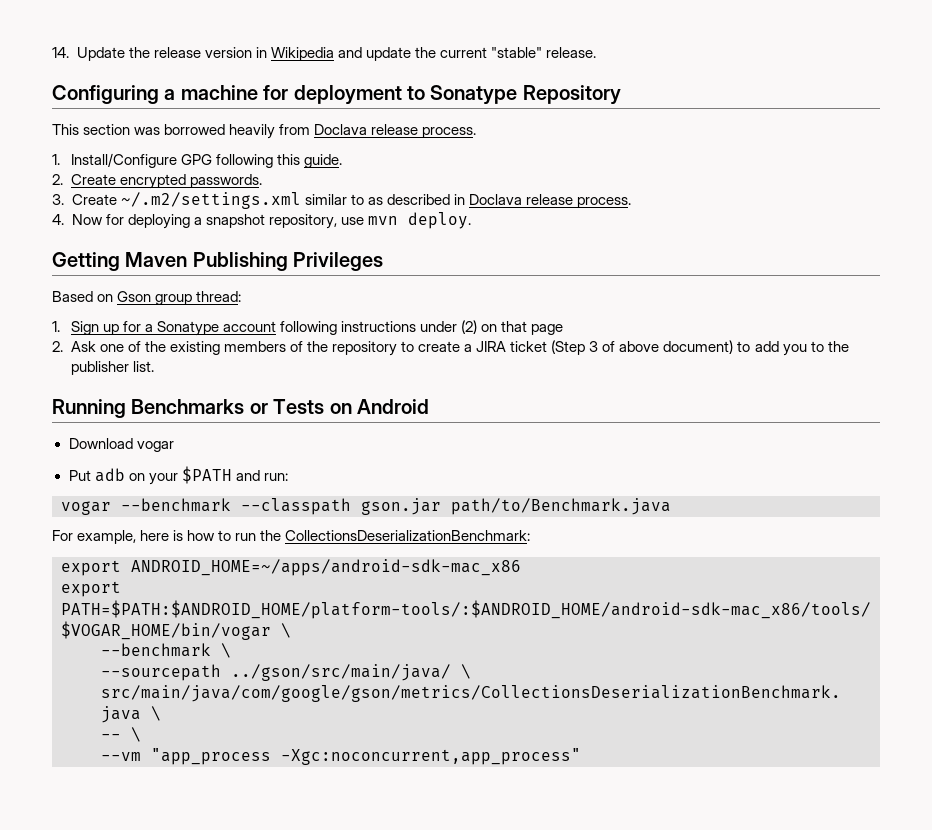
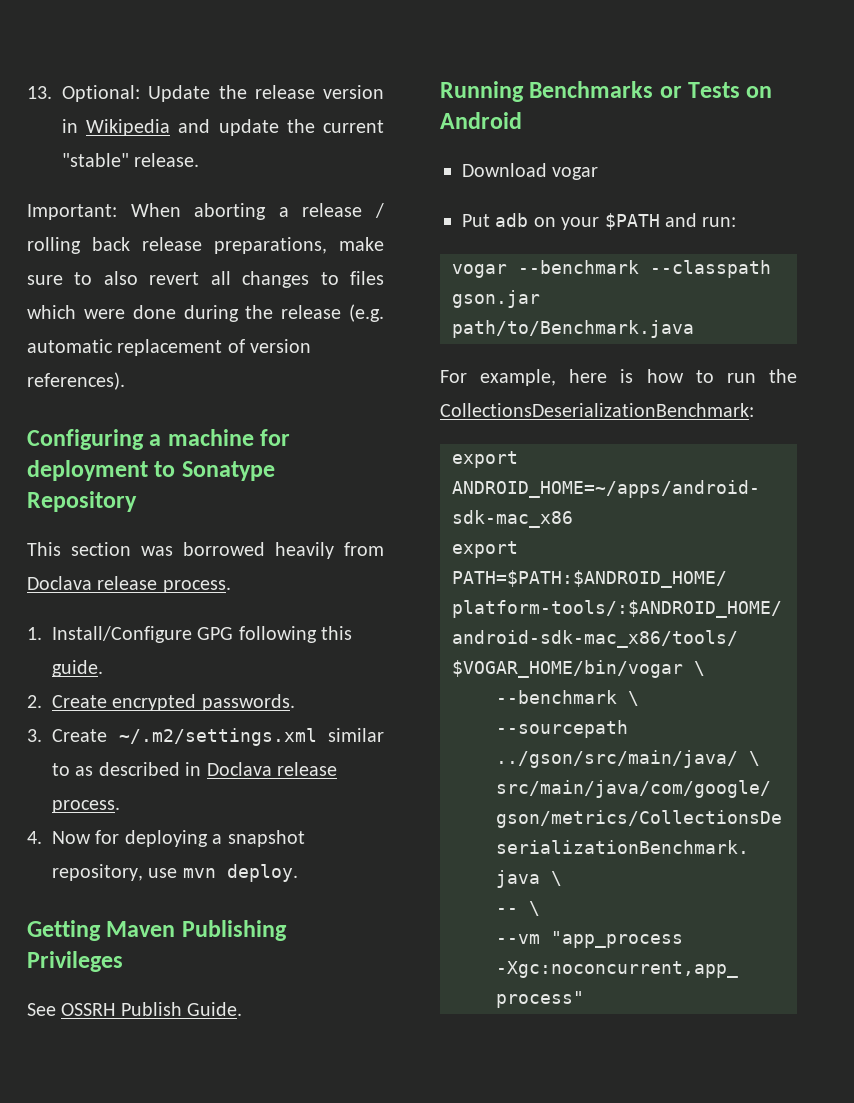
[52,47,69,58] 14. -> [27,85,140,102] 13. Optional:
(597, 52) none -> [27,203,384,220] [27,237,384,254] [27,271,384,288] [27,304,385,322] [27,339,312,356] [27,372,125,390] // Important: When aborting a release / rolling back release preparations, make sure to also revert all changes to files which were done during the release (e.g. automatic replacement of version references).
[52,291,242,305] [52,320,564,336] [52,340,849,356] [70,361,154,375] Based on Gson group thread: // 1. Sign up for a Sonatype account following instructions under (2) on that page // 2. Ask one of the existing members of the repository to create a JIRA ticket (Step 3 of above document) to add you to the publisher list. -> [27,1002,243,1016] See OSSRH Publish Guide.

